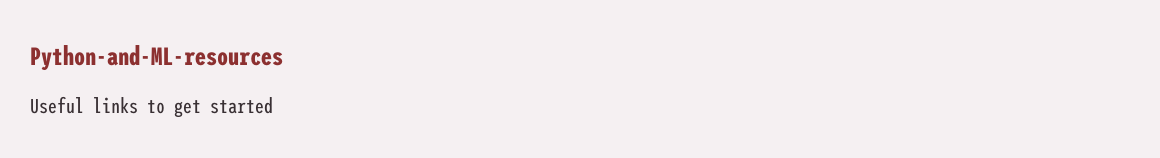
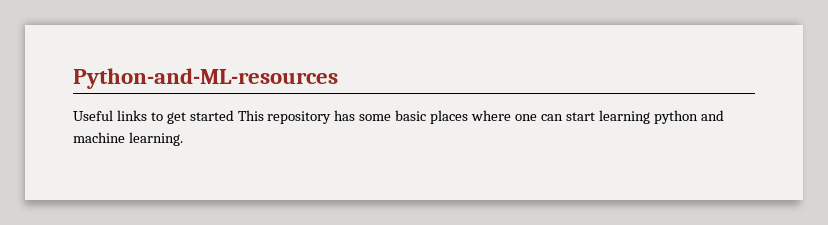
(273, 105) none -> [237,110,724,124] [73,132,183,146] This repository has some basic places where one can start learning python and machine learning.

